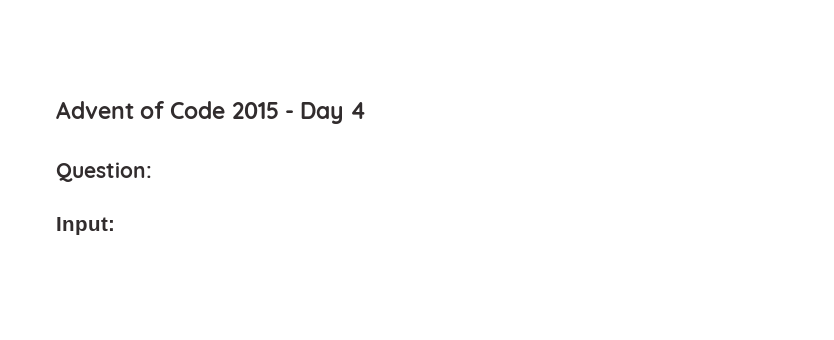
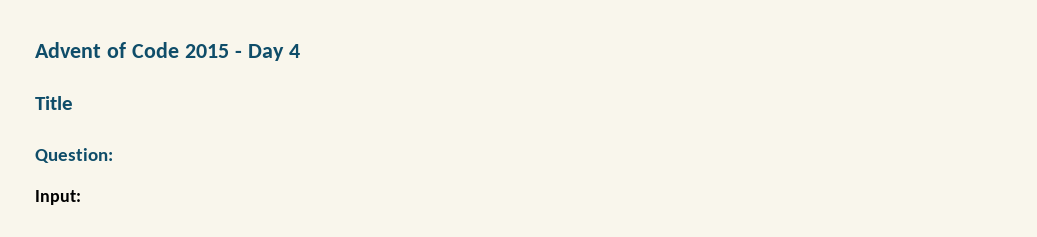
(367, 110) none -> [35,96,73,110] // Title

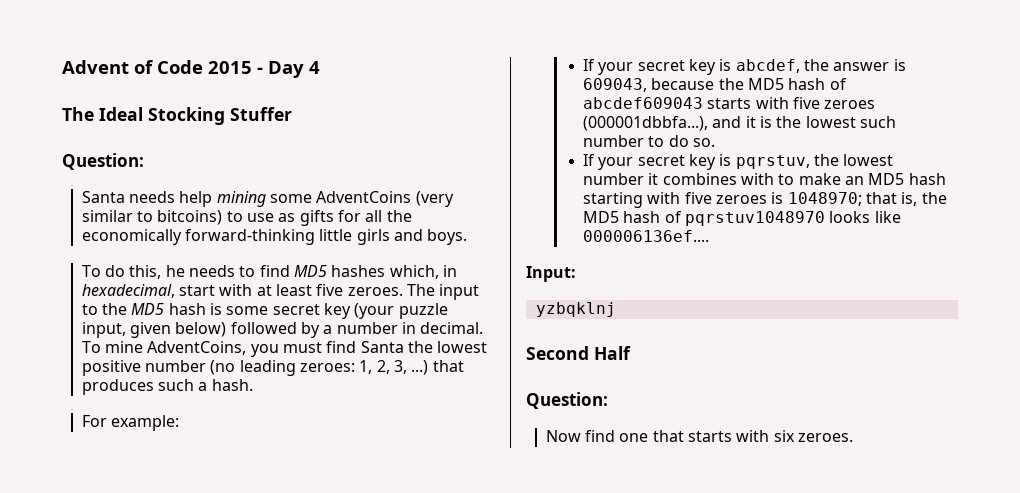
[35,96,73,110] [35,148,113,163] [35,190,81,205] Title // Question: // Input: -> [62,107,292,125] [62,153,144,170] [81,191,454,207] [81,210,412,226] [81,229,468,245] [81,265,457,279] [81,284,480,300] [81,303,448,319] [81,322,484,338] [81,341,488,357] [81,360,464,376] [81,379,253,395] [81,415,180,431] [583,59,906,75] [583,78,847,92] [583,97,876,109] [583,116,896,131] [583,135,716,147] [583,154,894,170] [583,173,946,185] [583,192,947,208] [583,211,901,226] [583,230,710,242] [526,266,576,282] [535,302,616,317] [526,346,631,360] [526,392,608,409] [545,430,853,442] The Ideal Stocking Stuffer // Question: // Santa needs help mining some AdventCoins (very similar to bitcoins) to use as gifts for all the economically forward-thinking little girls and boys. // To do this, he needs to find MD5 hashes which, in hexadecimal, start with at least five zeroes. The input to the MD5 hash is some secret key (your puzzle input, given below) followed by a number in decimal. To mine AdventCoins, you must find Santa the lowest positive number (no leading zeroes: 1, 2, 3, ...) that produces such a hash. // For example: // If your secret key is abcdef, the answer is 609043, because the MD5 hash of abcdef609043 starts with five zeroes (000001dbbfa...), and it is the lowest such number to do so. // If your secret key is pqrstuv, the lowest number it combines with to make an MD5 hash starting with five zeroes is 1048970; that is, the MD5 hash of pqrstuv1048970 looks like 000006136ef.... // Input: // yzbqklnj // Second Half // Question: // Now find one that starts with six zeroes.

